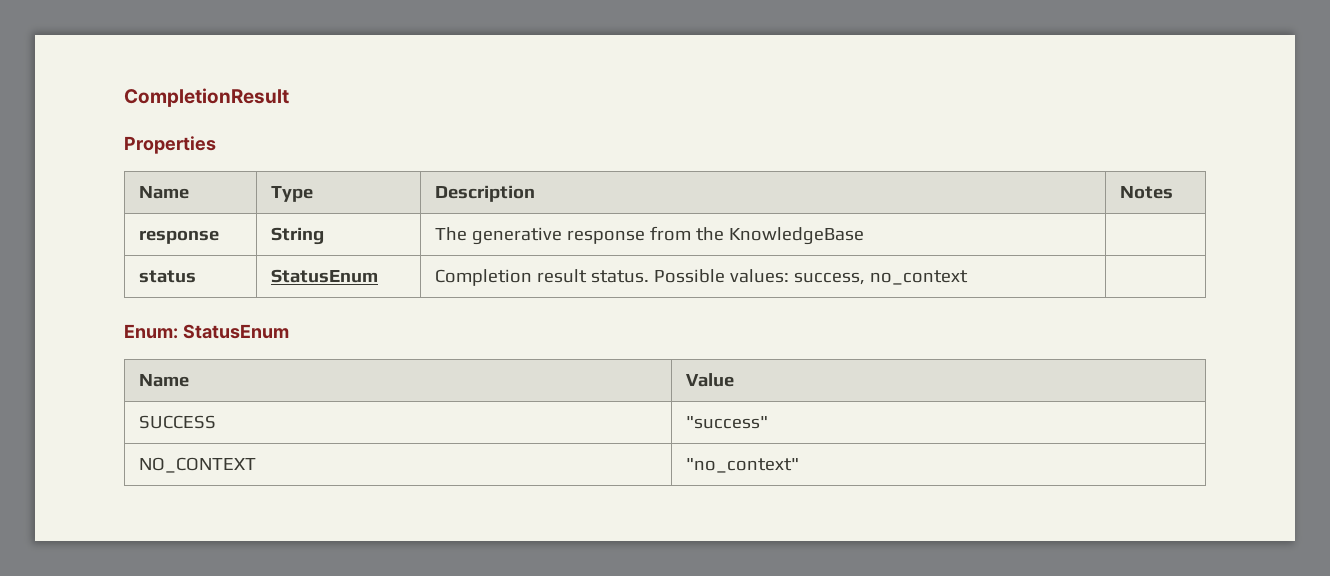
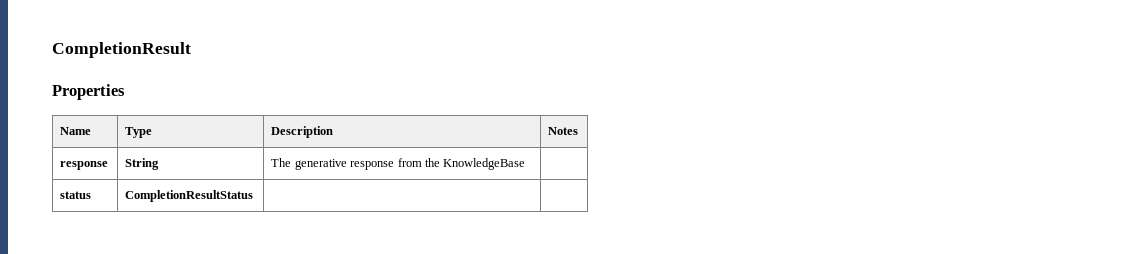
[270,269,378,283] [434,269,968,286] [124,324,289,339] [138,374,189,387] [685,373,734,387] [138,415,216,429] [685,416,768,429] [138,457,256,473] [685,458,799,473] StatusEnum | Completion result status. Possible values: success, no_context | // Enum: StatusEnum // Name | Value // SUCCESS | "success" // NO_CONTEXT | "no_context" -> [125,190,254,202] CompletionResultStatus | |

